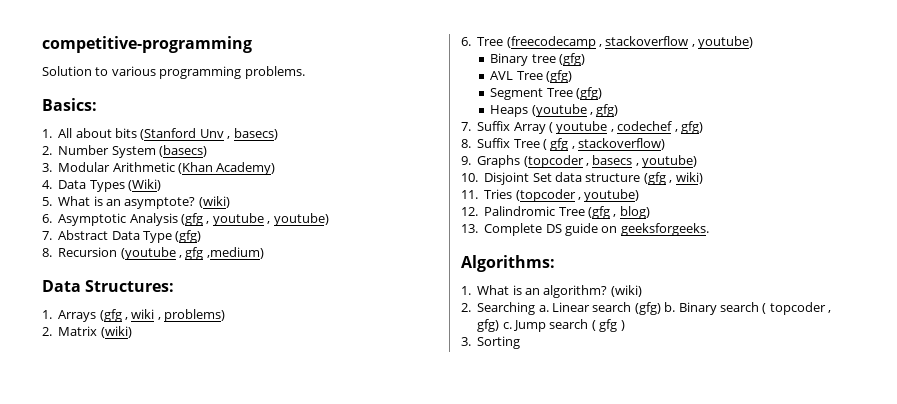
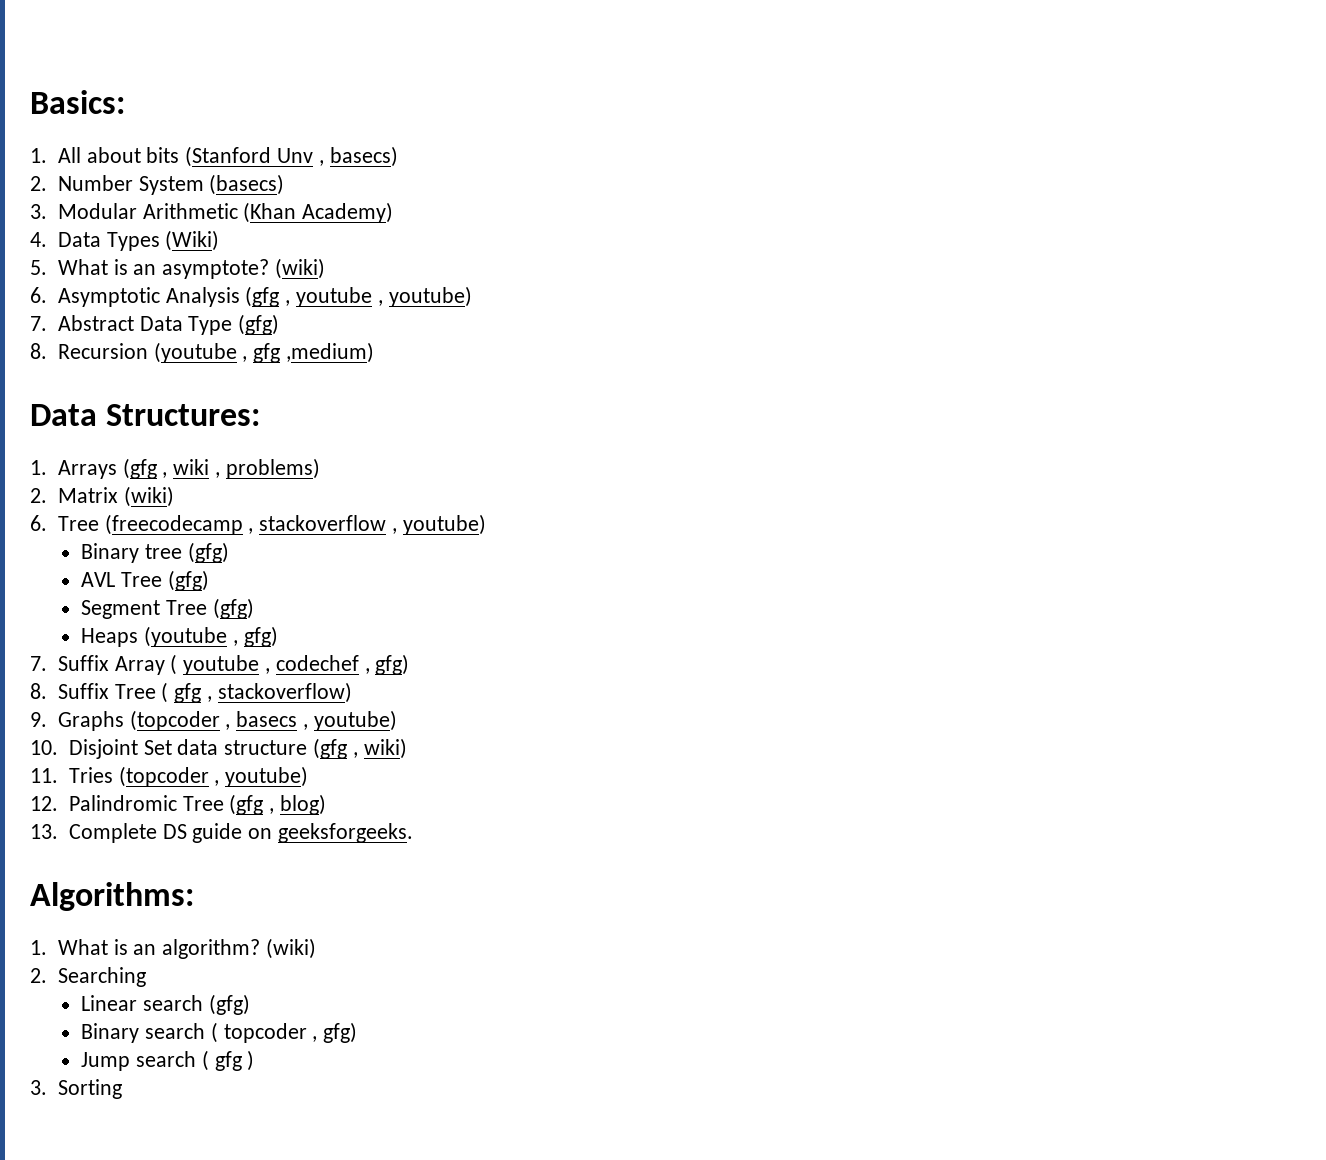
[42,36,252,53] [42,66,305,79] competitive-programming // Solution to various programming problems. // -> (30, 102) none
[538,305,549,312] a. -> (146, 977) //
[664,302,676,312] b. -> (250, 1004) //
[502,322,512,329] c. -> (358, 1032) //

